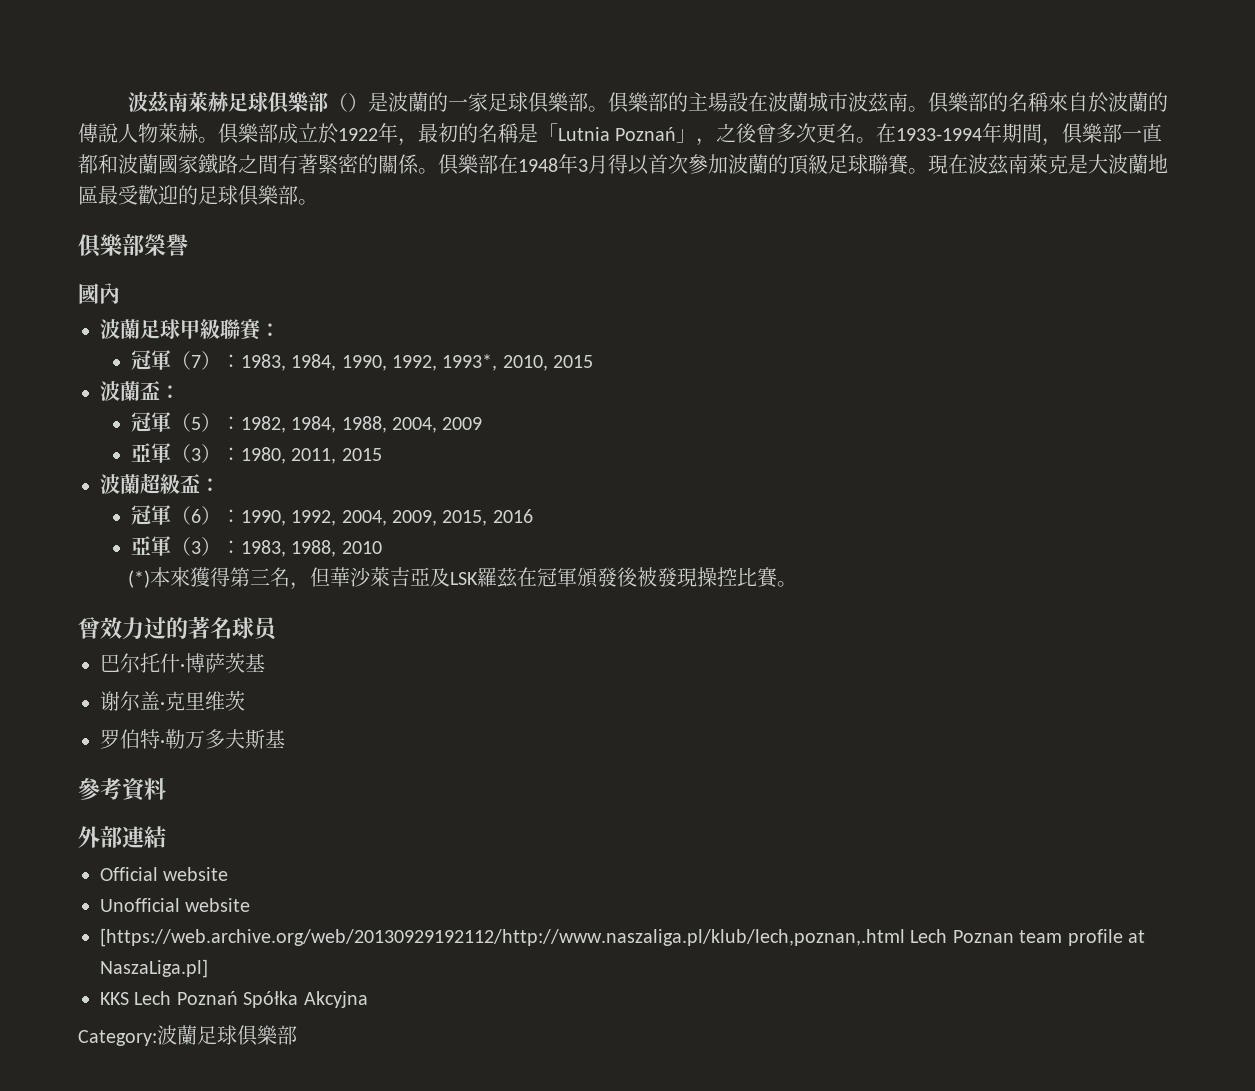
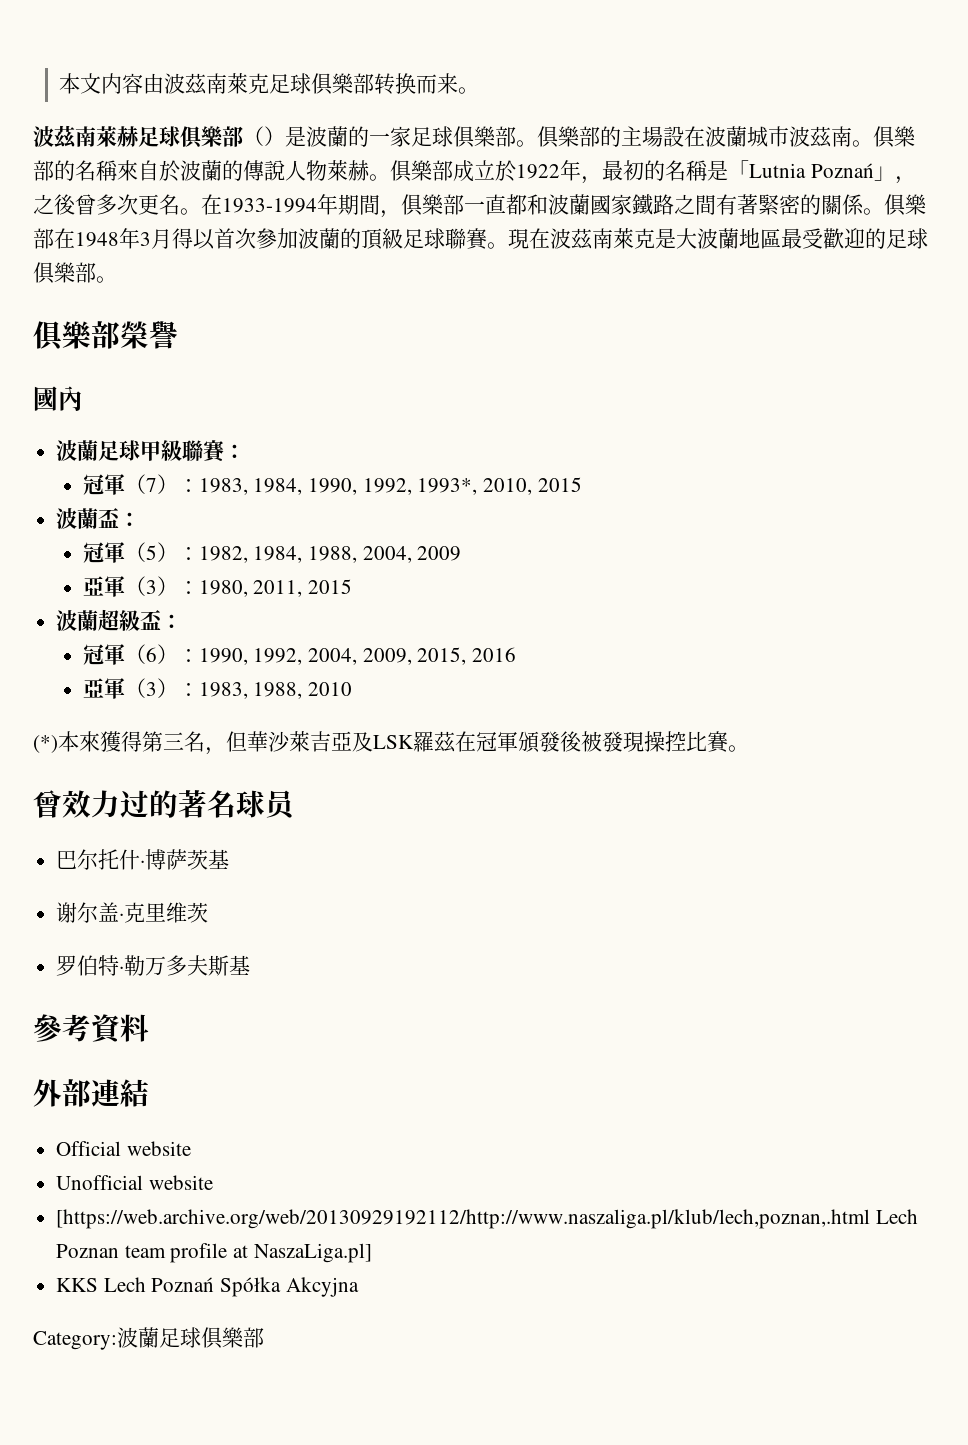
(128, 102) none -> [59,73,480,95] 本文内容由波茲南萊克足球俱樂部转换而来。 //

